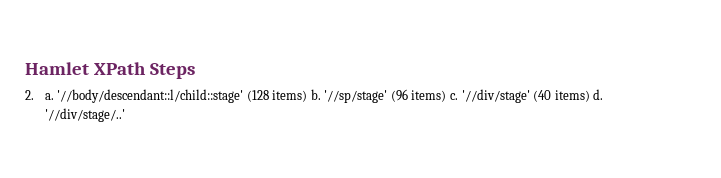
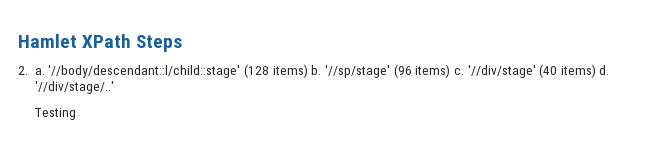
(125, 115) none -> [34,108,77,120] // Testing

